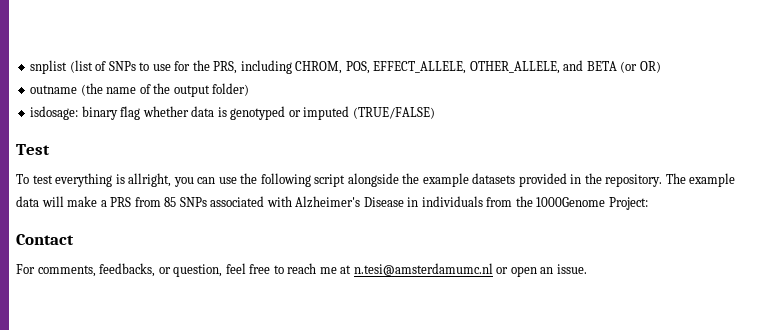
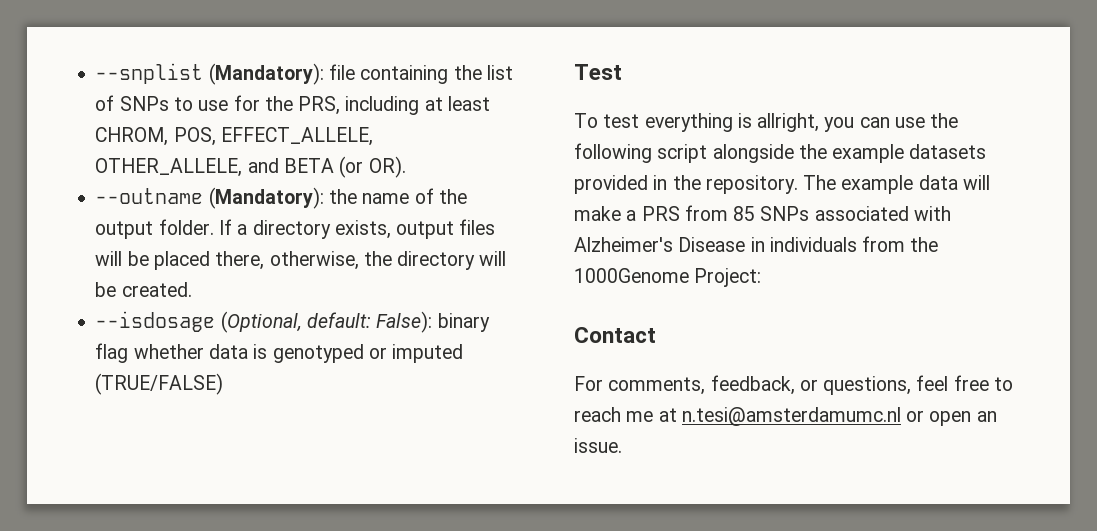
[30,60,93,74] snplist (list -> [95,63,513,85] --snplist (Mandatory): file containing the list
(292, 67) none -> [424,96,490,111] at least
[639,61,661,73] [30,83,250,97] [30,106,79,120] OR) // outname (the name of the output folder) // isdosage: -> [368,156,406,178] [95,187,467,209] [95,219,496,239] [95,251,507,270] [95,282,192,297] [95,311,433,333] OR). // --outname (Mandatory): the name of the output folder. If a directory exists, output files will be placed there, otherwise, the directory will be created. // --isdosage (Optional, default: False):
[99,263,223,277] feedbacks, or question, -> [710,375,912,395] feedback, or questions,

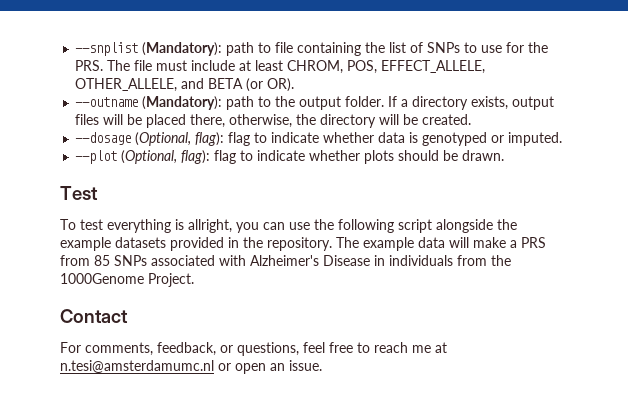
(324, 74) none -> [226,42,272,56] path to
[298,96,420,115] PRS, including -> [75,60,236,71] PRS. The file must include
[328,188,434,204] the name of -> [226,96,272,110] path to
[95,311,490,333] [95,343,129,363] --isdosage (Optional, default: False): binary flag -> [75,132,320,146] --dosage (Optional, flag): flag to indicate
[392,344,464,363] [95,373,224,395] imputed (TRUE/FALSE) -> [508,132,563,146] [75,150,505,164] imputed. // --plot (Optional, flag): flag to indicate whether plots should be drawn.
[694,268,762,287] Project: -> [148,273,194,287] Project.

